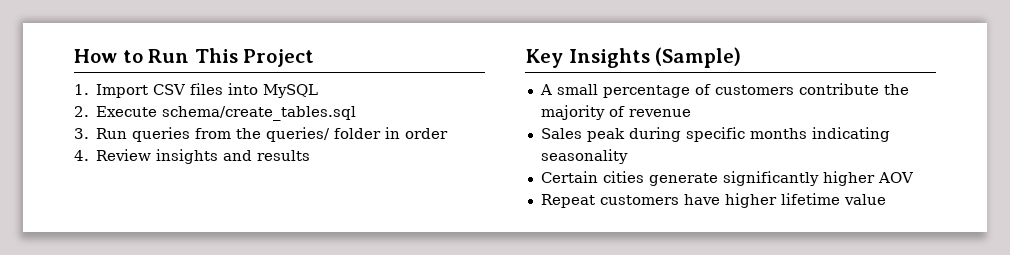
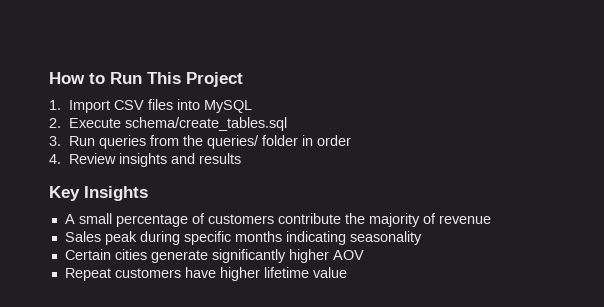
[655,47,742,68] (Sample) -> (148, 193) none

